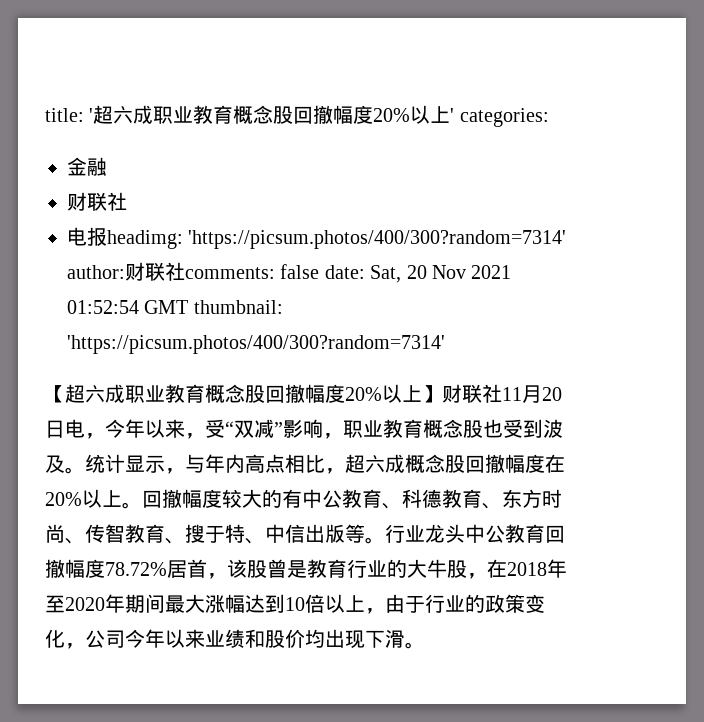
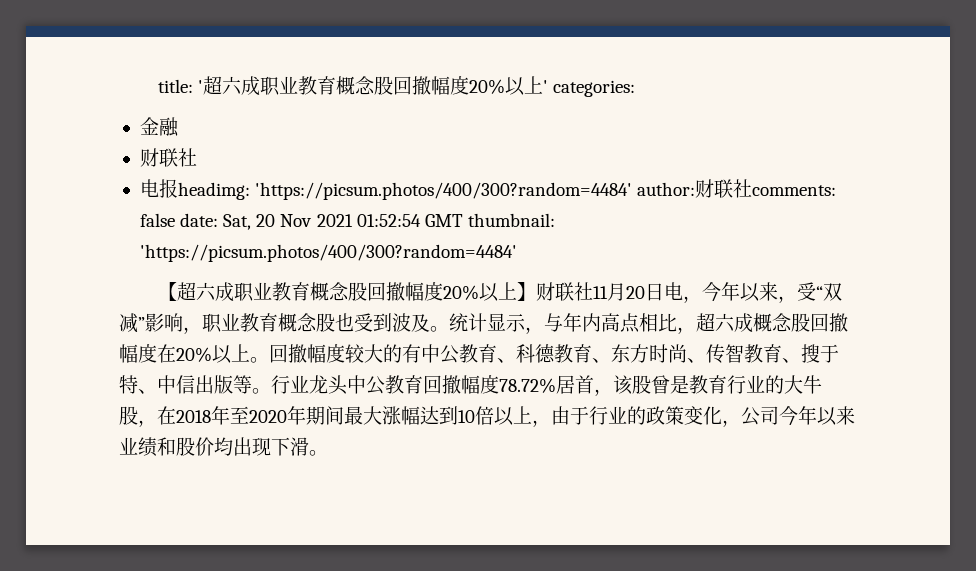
[188,230,567,249] 'https://picsum.photos/400/300?random=7314' -> [255,182,633,200] 'https://picsum.photos/400/300?random=4484'
[67,335,445,354] 'https://picsum.photos/400/300?random=7314' -> [139,244,517,262] 'https://picsum.photos/400/300?random=4484'

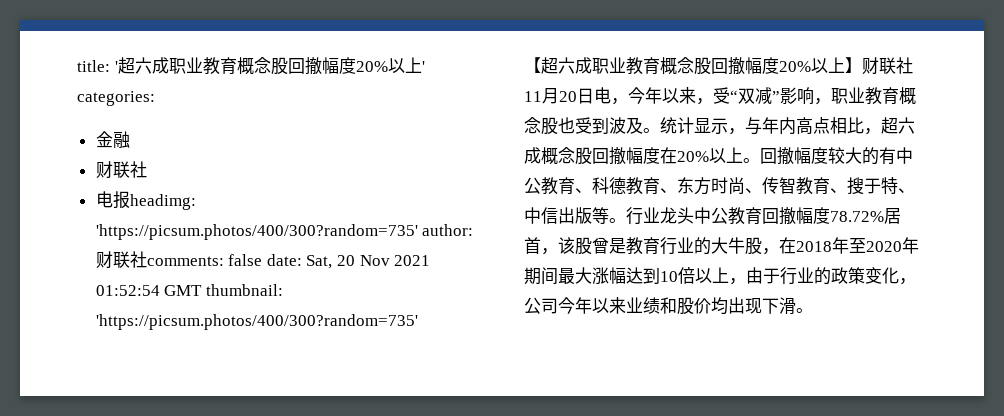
[255,182,633,200] 'https://picsum.photos/400/300?random=4484' -> [95,224,418,240] 'https://picsum.photos/400/300?random=735'
[139,244,517,262] 'https://picsum.photos/400/300?random=4484' -> [95,314,418,330] 'https://picsum.photos/400/300?random=735'

